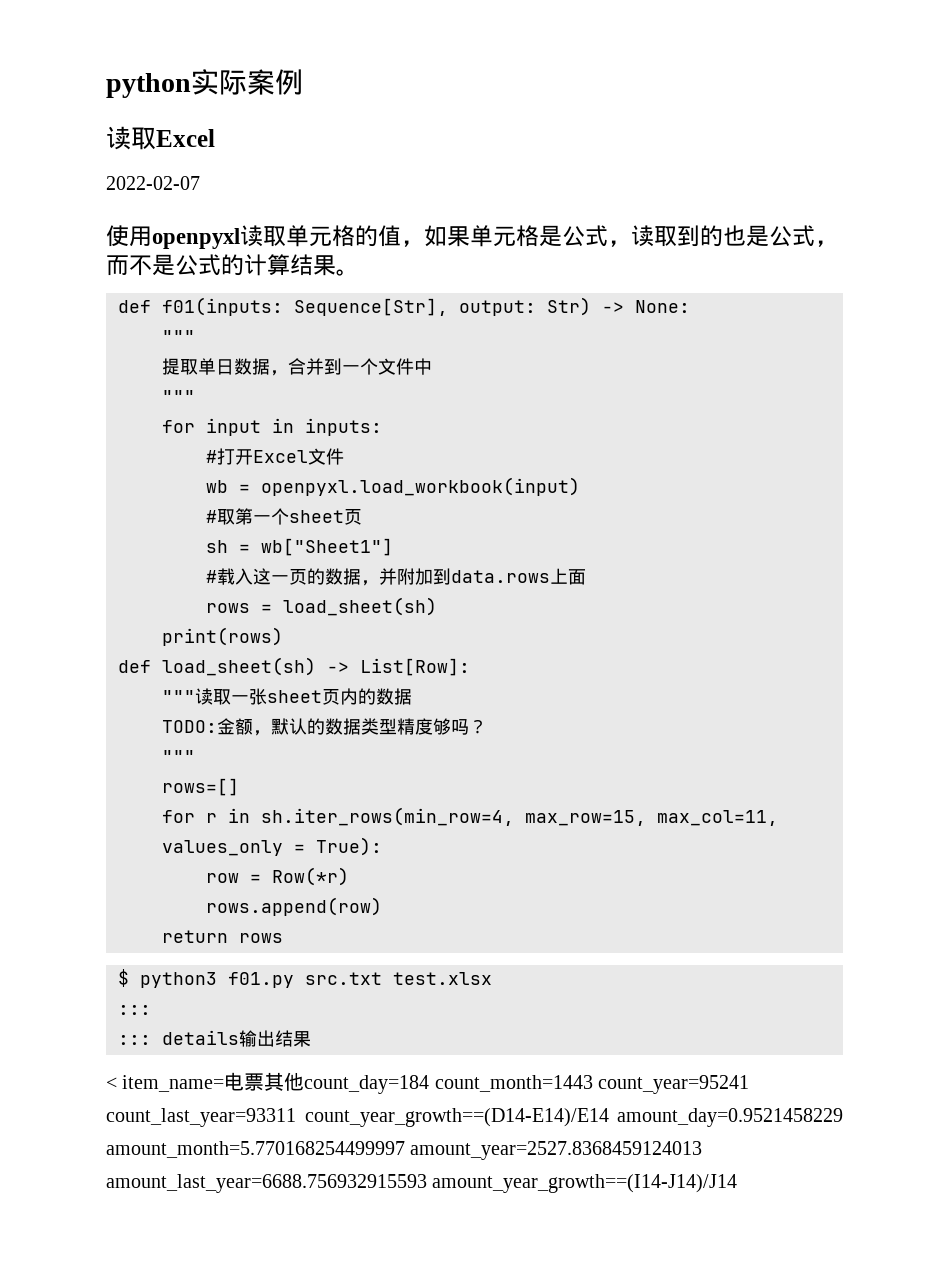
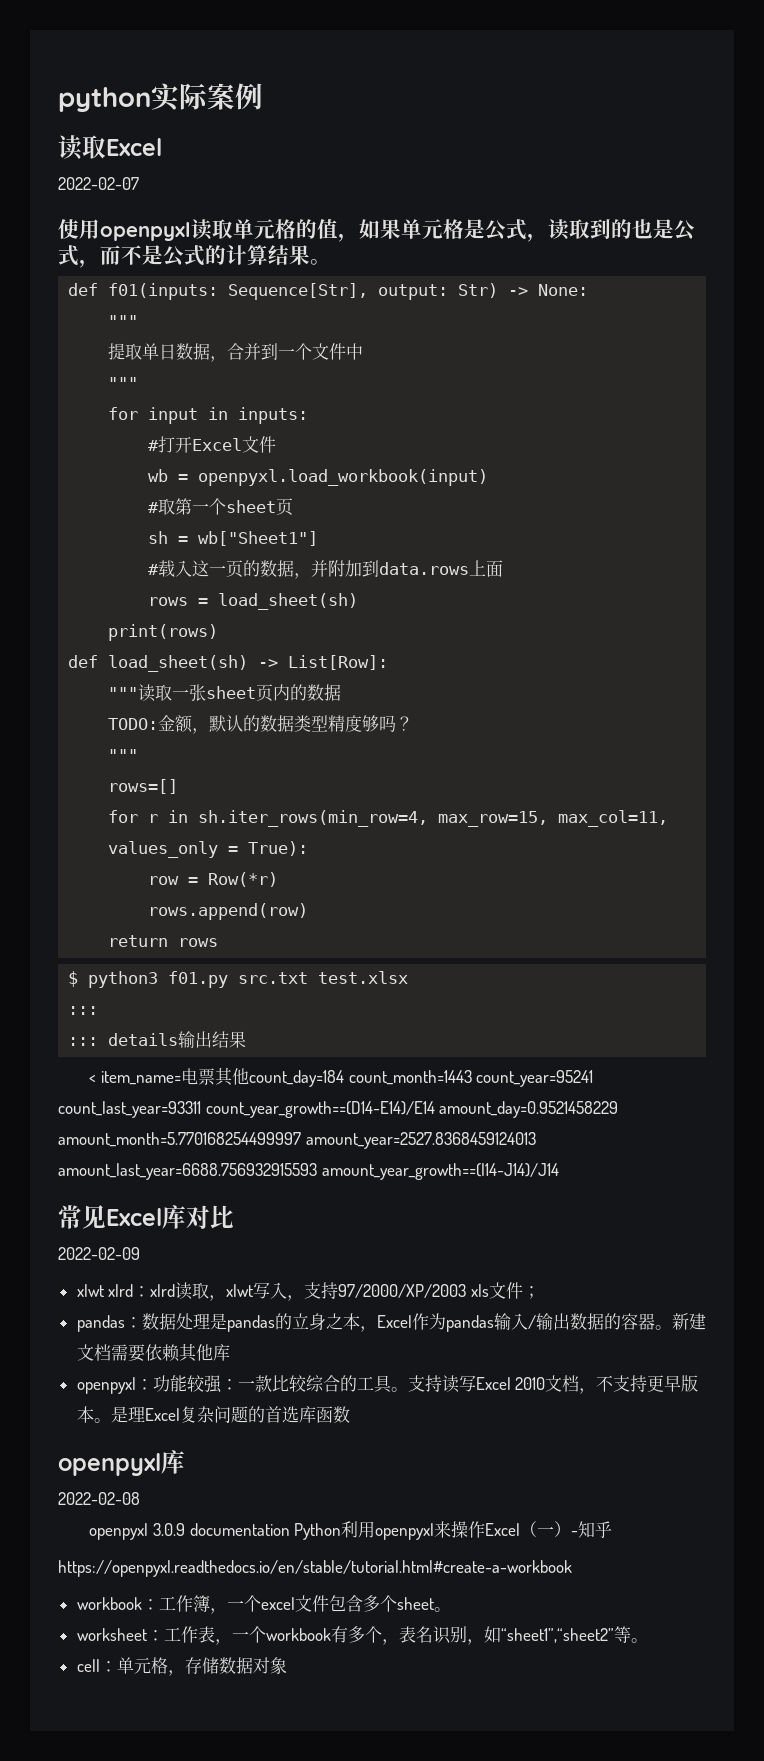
(738, 1183) none -> [58,1205,234,1229] [58,1247,140,1260] [76,1282,540,1301] [76,1313,706,1332] [76,1343,230,1362] [76,1375,699,1394] [76,1406,350,1423] [58,1450,185,1476] [58,1492,140,1505] [89,1521,613,1540] [58,1560,572,1577] [76,1595,451,1614] [76,1626,648,1645] [76,1657,287,1676] // 常见Excel库对比 // 2022-02-09 // xlwt xlrd：xlrd读取，xlwt写入，支持97/2000/XP/2003 xls文件； // pandas：数据处理是pandas的立身之本，Excel作为pandas输入/输出数据的容器。新建文档需要依赖其他库 // openpyxl：功能较强：一款比较综合的工具。支持读写Excel 2010文档，不支持更早版本。是理Excel复杂问题的首选库函数 // openpyxl库 // 2022-02-08 // openpyxl 3.0.9 documentation Python利用openpyxl来操作Excel（一）-知乎 // https://openpyxl.readthedocs.io/en/stable/tutorial.html#create-a-workbook // workbook：工作簿，一个excel文件包含多个sheet。 // worksheet：工作表，一个workbook有多个，表名识别，如“sheet1”,“sheet2”等。 // cell：单元格，存储数据对象

